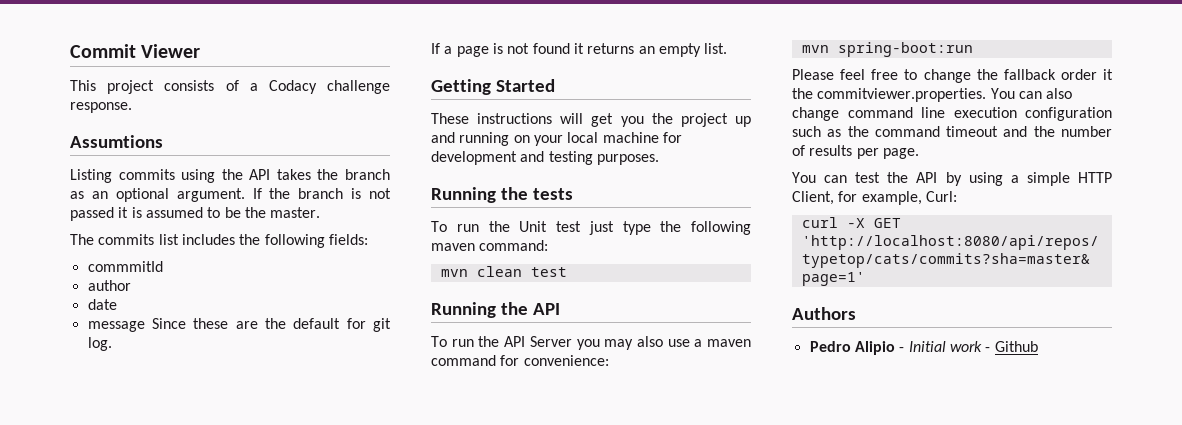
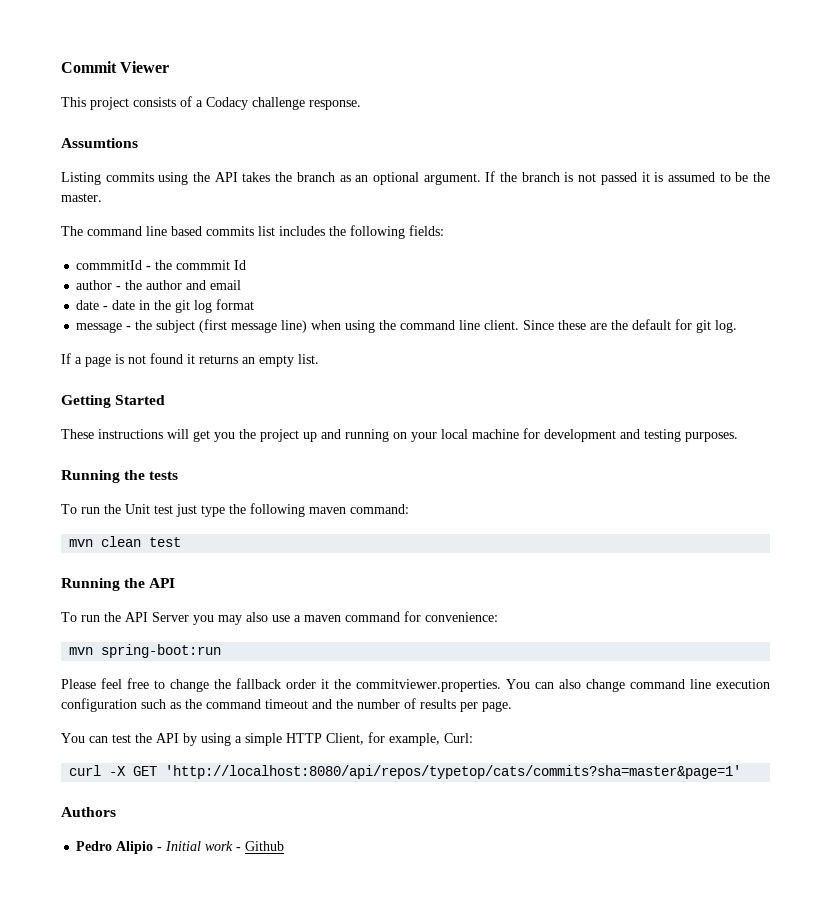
(94, 239) none -> [87,226,202,236] command line based
[87,280,131,291] [87,299,117,310] [87,321,145,332] // author // date // message -> [146,260,247,270] [76,280,242,290] [76,299,255,313] [76,319,520,333] - the commmit Id // author - the author and email // date - date in the git log format // message - the subject (first message line) when using the command line client.

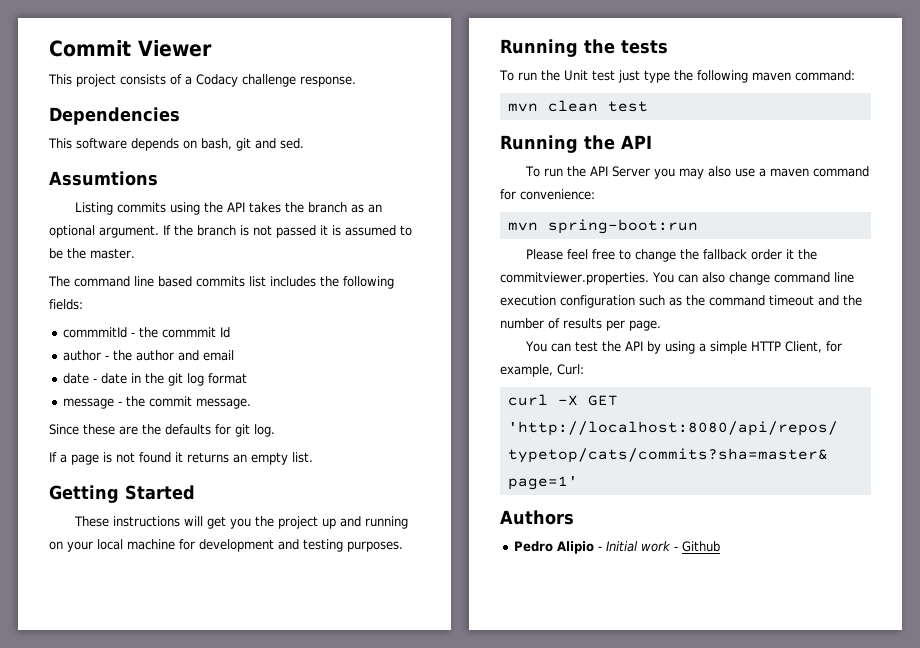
(361, 105) none -> [49,107,180,125] [48,138,304,151] // Dependencies // This software depends on bash, git and sed.
[156,319,520,333] subject (first message line) when using the command line client. -> [149,396,252,409] commit message. //
[632,319,672,330] default -> [165,424,211,435] defaults

